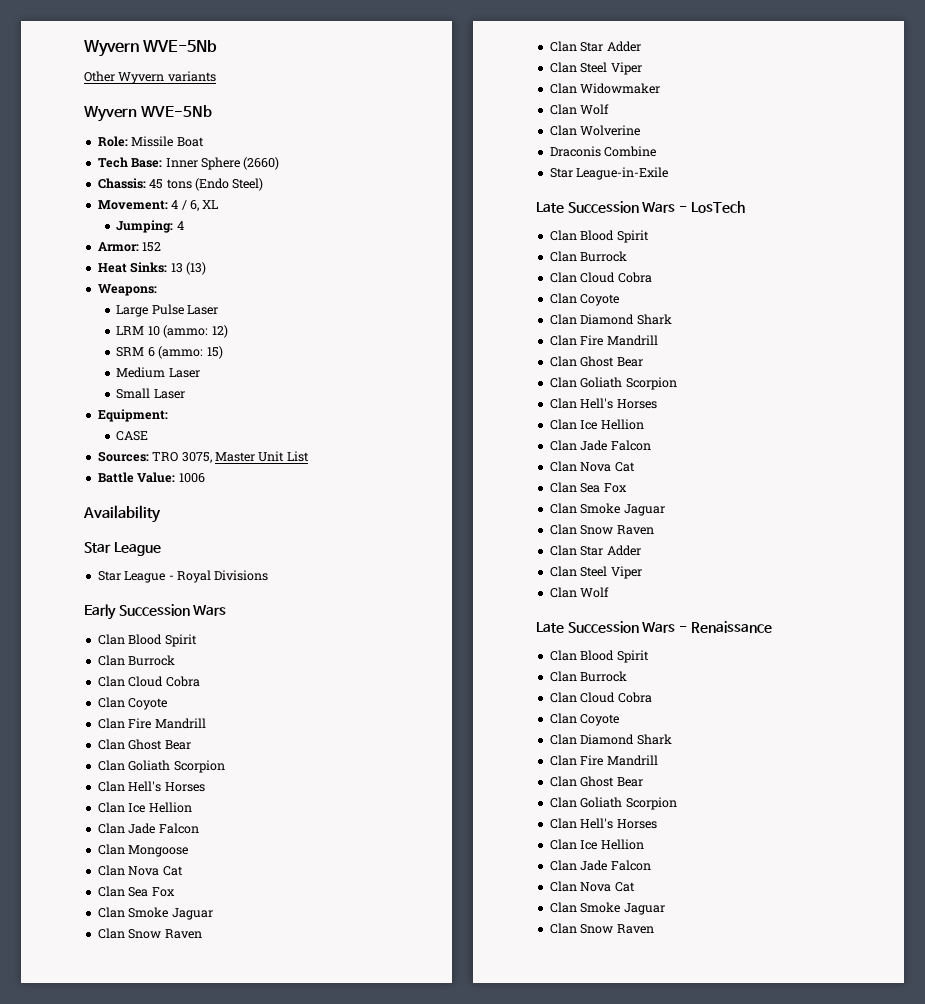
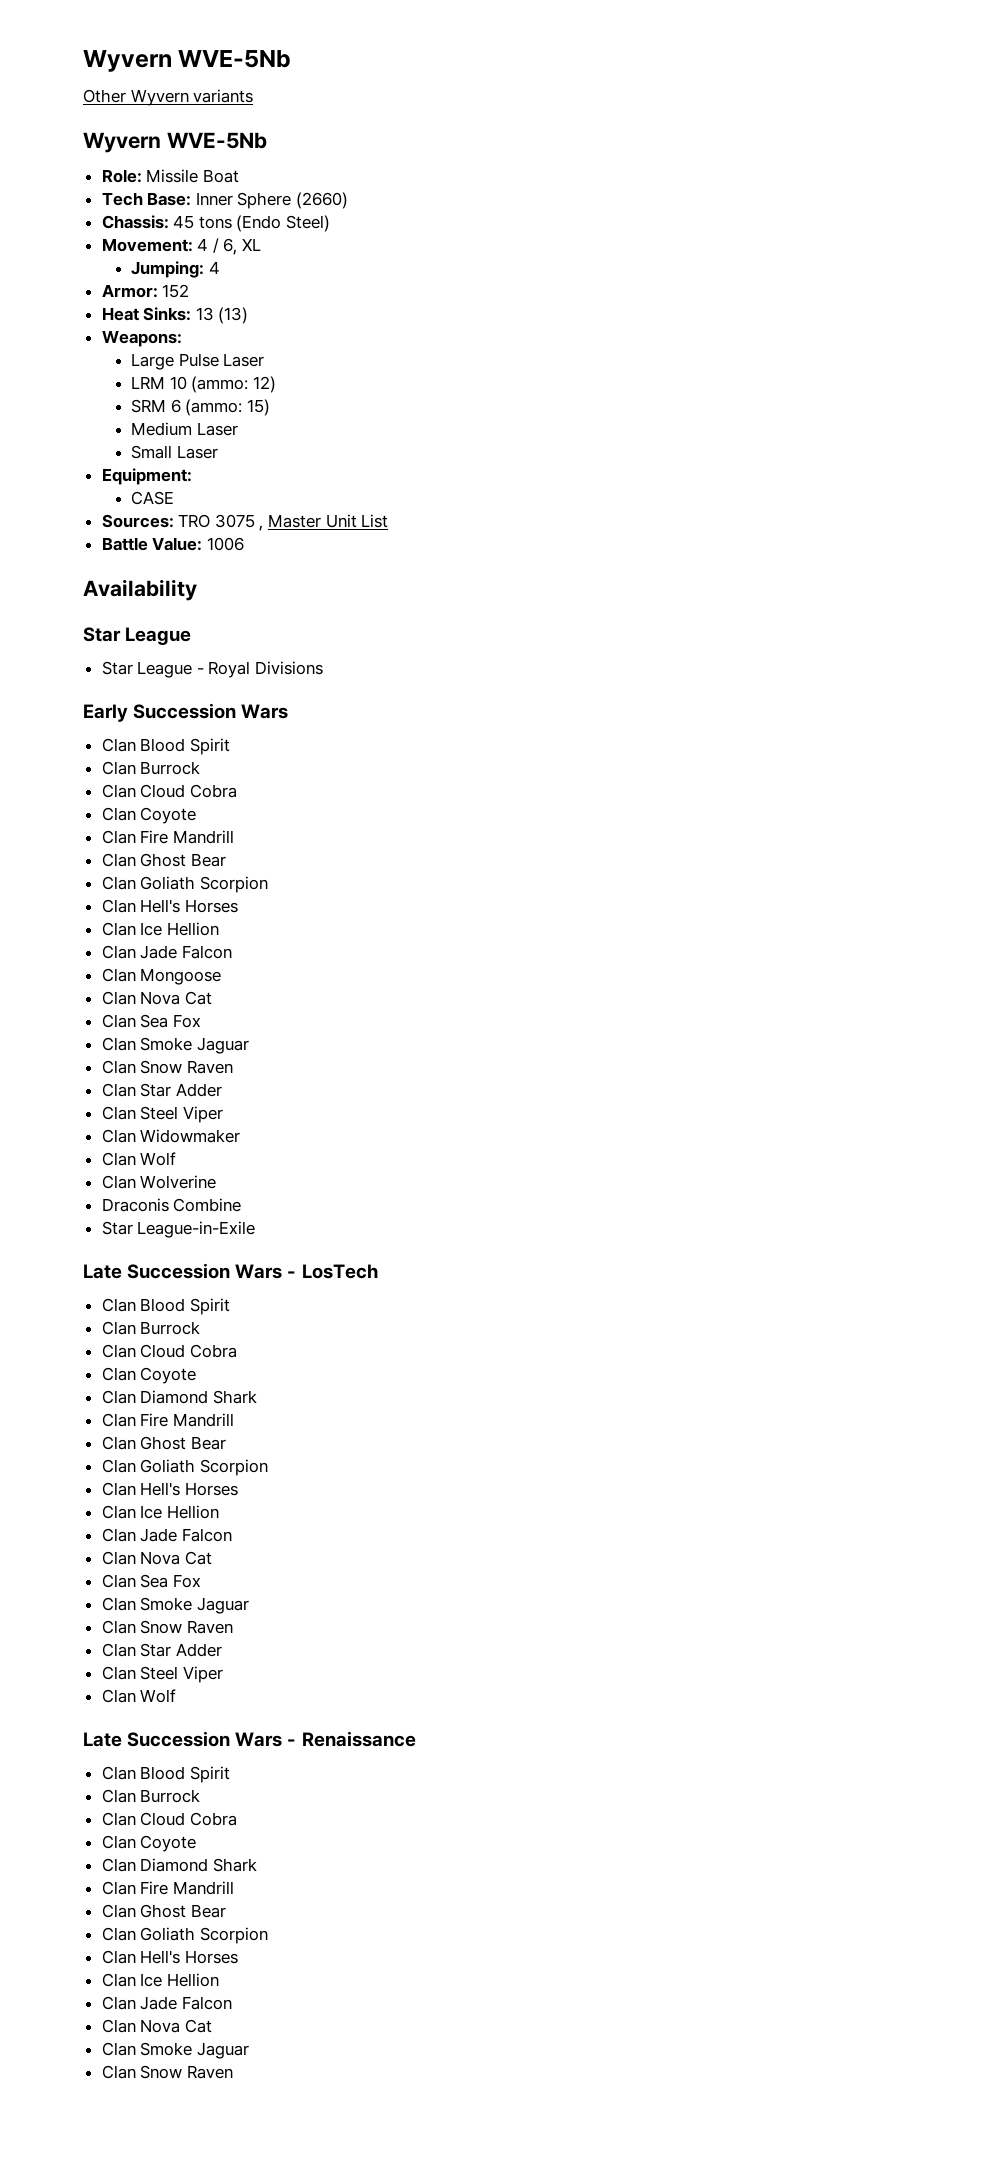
[181,452,212,463] 3075, -> [214,514,264,531] 3075 ,

